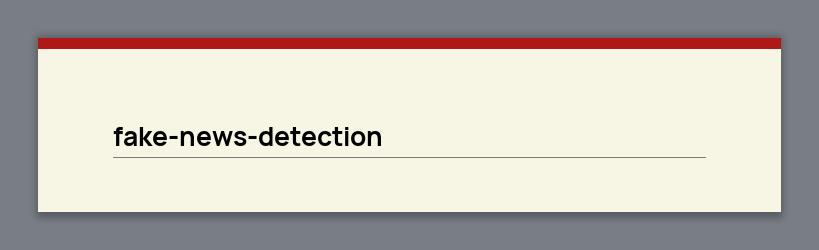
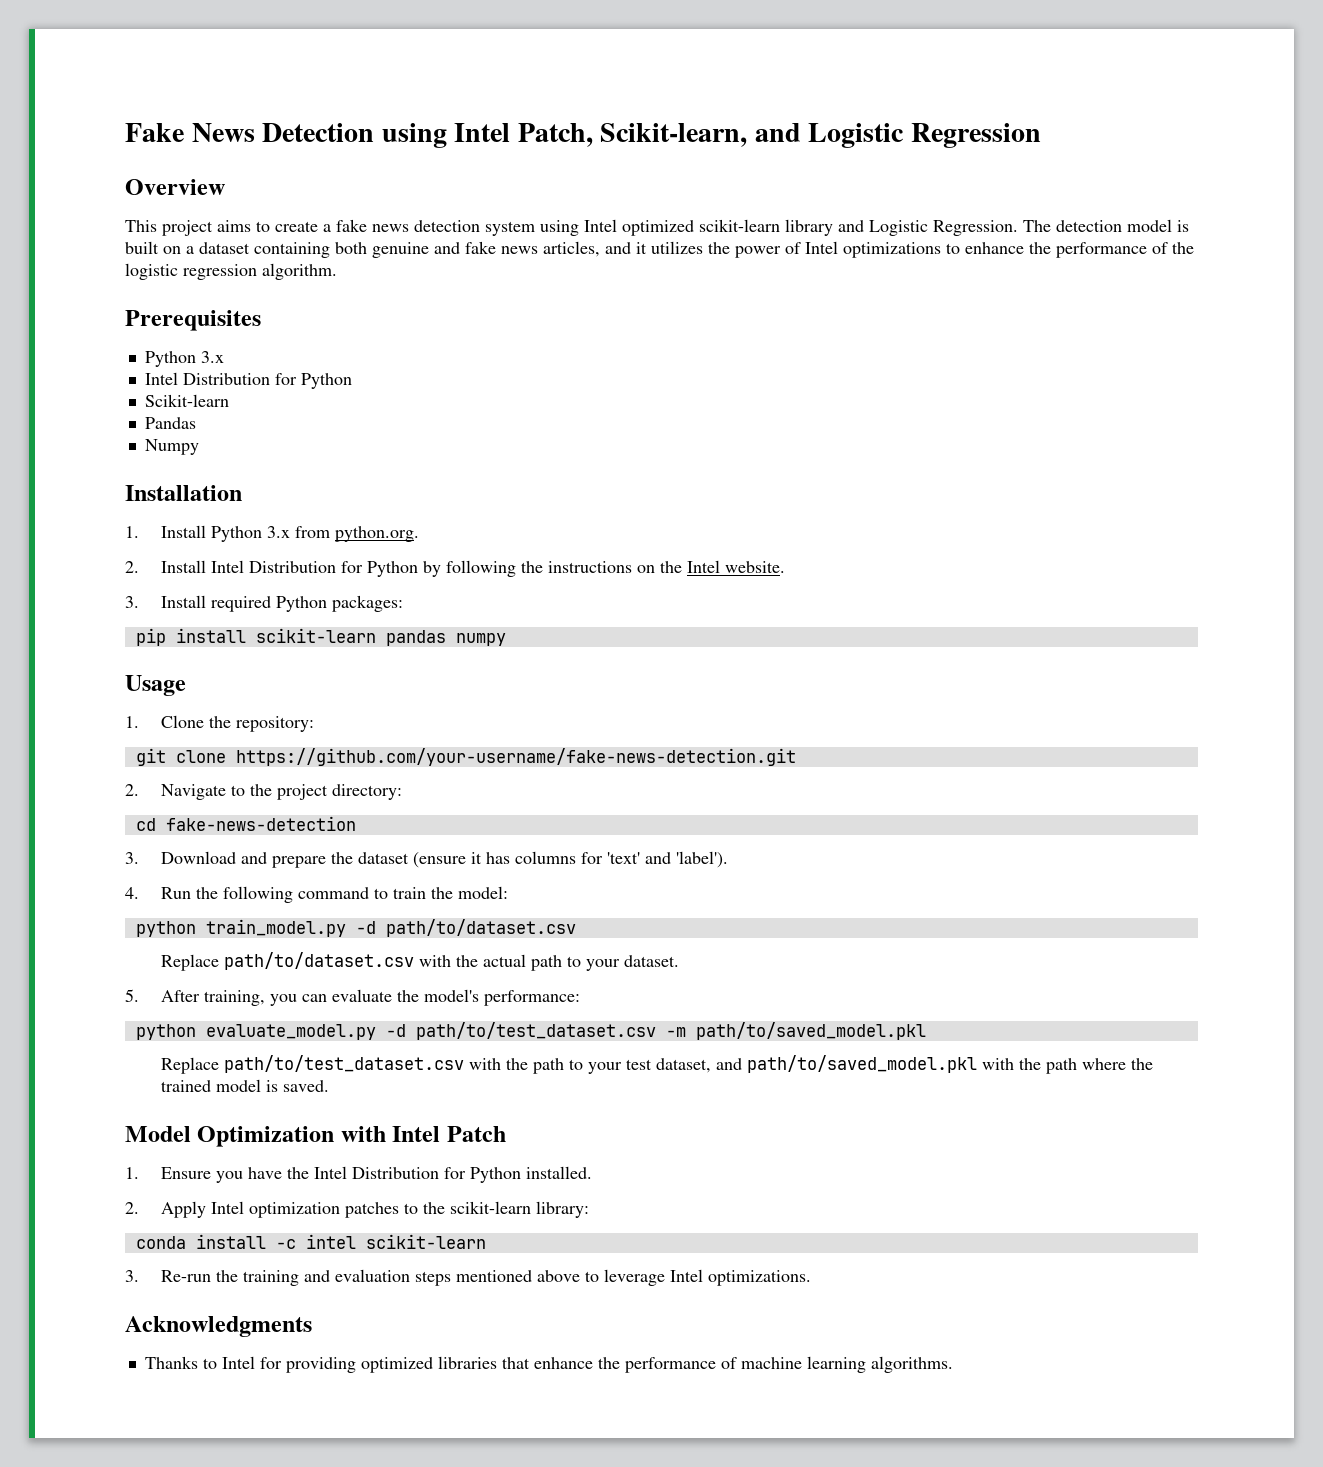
[113,127,383,146] fake-news-detection -> [125,123,1042,148] [125,179,225,195] [125,219,1189,236] [125,241,1194,258] [125,263,337,280] [125,310,261,331] [144,351,224,367] [144,372,352,389] [144,394,229,407] [144,417,196,429] [144,439,199,455] [125,485,242,501] [125,525,419,542] [125,560,785,577] [125,595,403,612] [135,628,506,646] [125,675,186,696] [125,715,314,732] [135,748,796,766] [125,784,402,800] [135,816,356,831] [125,851,728,868] [125,886,508,903] [135,919,576,937] [160,952,679,971] [125,989,580,1006] [135,1022,926,1040] [160,1055,1153,1074] [160,1079,329,1092] [125,1126,506,1147] [125,1166,592,1183] [125,1201,589,1218] [135,1234,486,1249] [125,1269,811,1286] [125,1316,312,1337] [144,1356,953,1373] Fake News Detection using Intel Patch, Scikit-learn, and Logistic Regression // Overview // This project aims to create a fake news detection system using Intel optimized scikit-learn library and Logistic Regression. The detection model is built on a dataset containing both genuine and fake news articles, and it utilizes the power of Intel optimizations to enhance the performance of the logistic regression algorithm. // Prerequisites // Python 3.x // Intel Distribution for Python // Scikit-learn // Pandas // Numpy // Installation // 1. Install Python 3.x from python.org. // 2. Install Intel Distribution for Python by following the instructions on the Intel website. // 3. Install required Python packages: // pip install scikit-learn pandas numpy // Usage // 1. Clone the repository: // git clone https://github.com/your-username/fake-news-detection.git // 2. Navigate to the project directory: // cd fake-news-detection // 3. Download and prepare the dataset (ensure it has columns for 'text' and 'label'). // 4. Run the following command to train the model: // python train_model.py -d path/to/dataset.csv // Replace path/to/dataset.csv with the actual path to your dataset. // 5. After training, you can evaluate the model's performance: // python evaluate_model.py -d path/to/test_dataset.csv -m path/to/saved_model.pkl // Replace path/to/test_dataset.csv with the path to your test dataset, and path/to/saved_model.pkl with the path where the trained model is saved. // Model Optimization with Intel Patch // 1. Ensure you have the Intel Distribution for Python installed. // 2. Apply Intel optimization patches to the scikit-learn library: // conda install -c intel scikit-learn // 3. Re-run the training and evaluation steps mentioned above to leverage Intel optimizations. // Acknowledgments // Thanks to Intel for providing optimized libraries that enhance the performance of machine learning algorithms.

